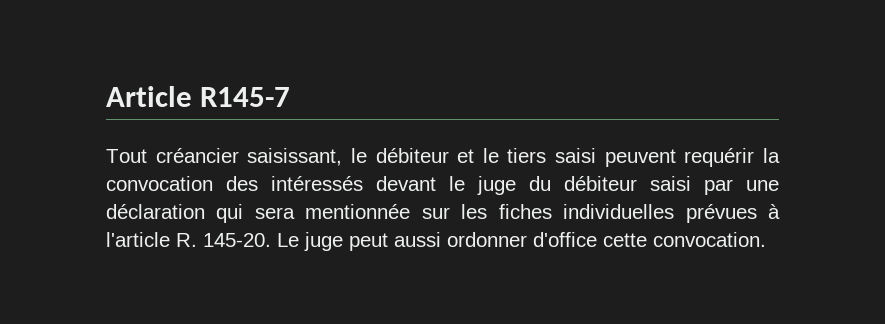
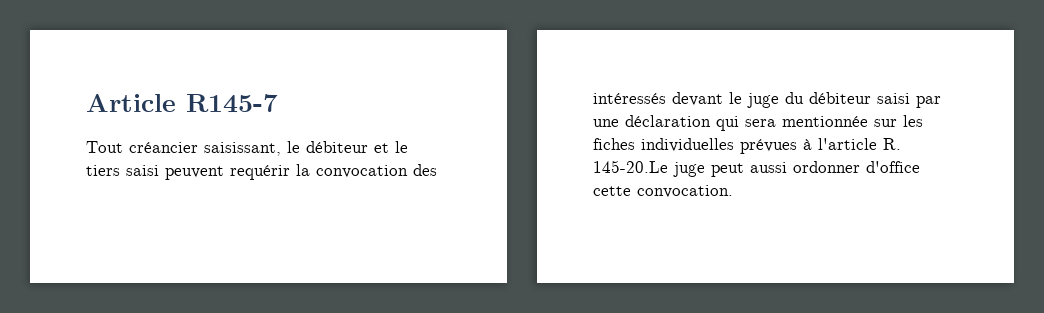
[203,233,299,247] 145-20. Le -> [593,160,668,173] 145-20.Le

